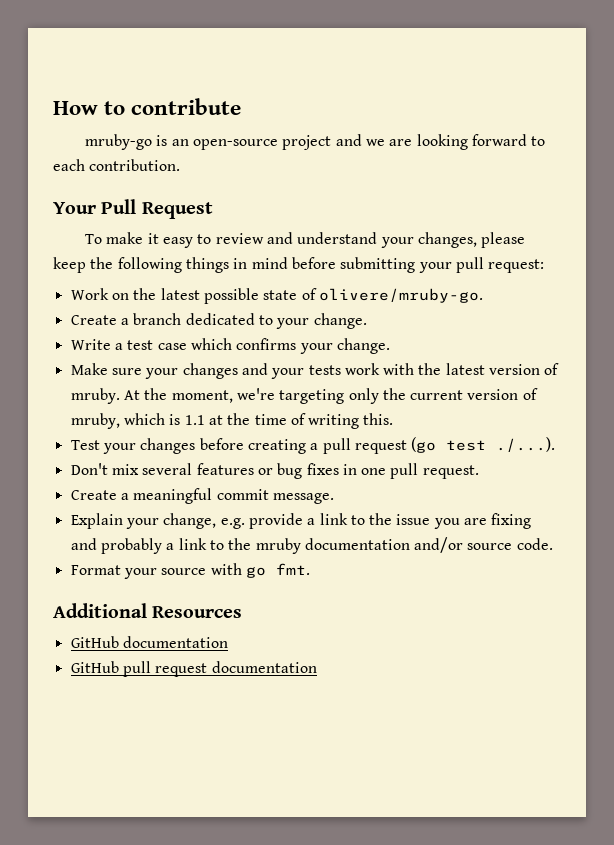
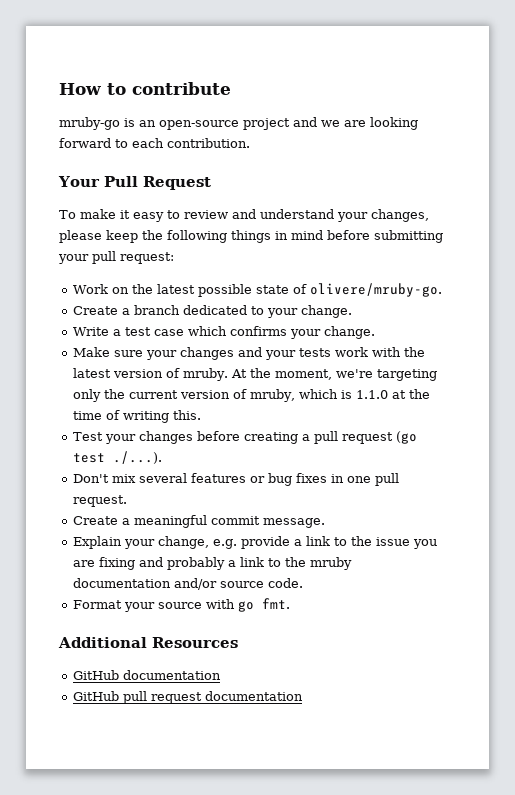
[184,415,205,425] 1.1 -> [356,390,389,399] 1.1.0

